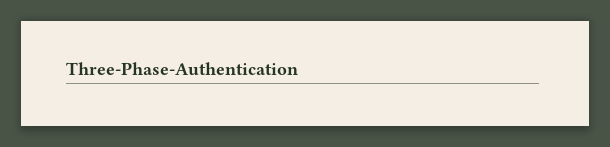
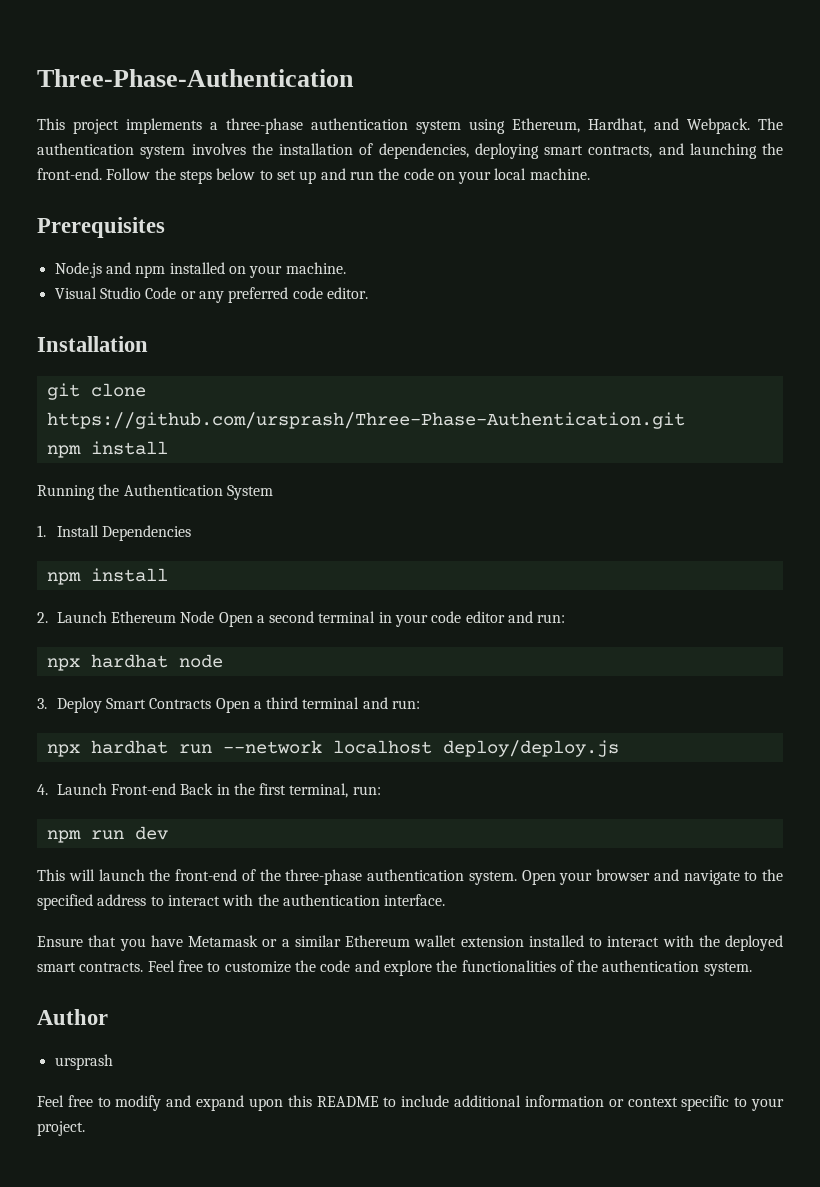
(298, 68) none -> [37,118,783,134] [37,143,783,159] [37,168,590,184] [37,217,165,238] [54,262,346,278] [54,287,368,303] [37,336,148,352] [46,383,146,400] [46,412,685,429] [46,441,168,458] [37,484,273,500] [37,525,191,541] [46,568,168,585] [37,611,566,627] [46,654,223,671] [37,697,421,713] [46,740,619,757] [37,783,381,798] [46,826,168,843] [37,869,783,885] [37,894,446,910] [37,935,783,951] [37,960,752,976] [37,1009,108,1025] [54,1054,113,1070] [37,1095,785,1111] [37,1121,85,1136] // This project implements a three-phase authentication system using Ethereum, Hardhat, and Webpack. The authentication system involves the installation of dependencies, deploying smart contracts, and launching the front-end. Follow the steps below to set up and run the code on your local machine. // Prerequisites // Node.js and npm installed on your machine. // Visual Studio Code or any preferred code editor. // Installation // git clone https://github.com/ursprash/Three-Phase-Authentication.git // npm install // Running the Authentication System // 1. Install Dependencies // npm install // 2. Launch Ethereum Node Open a second terminal in your code editor and run: // npx hardhat node // 3. Deploy Smart Contracts Open a third terminal and run: // npx hardhat run --network localhost deploy/deploy.js // 4. Launch Front-end Back in the first terminal, run: // npm run dev // This will launch the front-end of the three-phase authentication system. Open your browser and navigate to the specified address to interact with the authentication interface. // Ensure that you have Metamask or a similar Ethereum wallet extension installed to interact with the deployed smart contracts. Feel free to customize the code and explore the functionalities of the authentication system. // Author // ursprash // Feel free to modify and expand upon this README to include additional information or context specific to your project.

